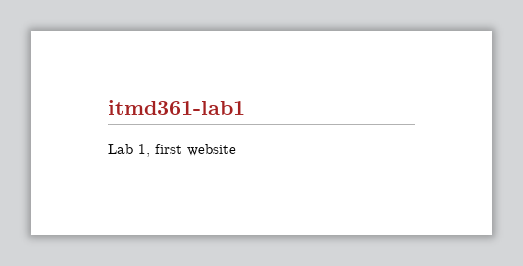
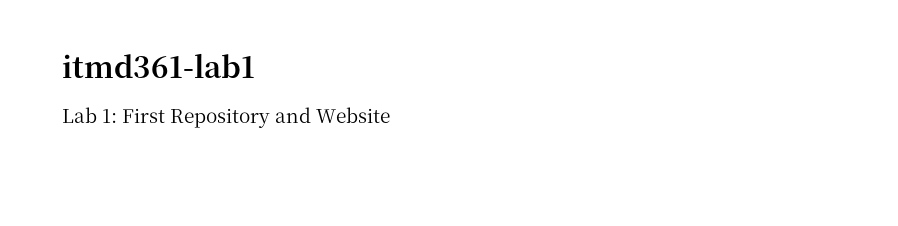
[138,144,236,157] 1, first website -> [102,107,390,128] 1: First Repository and Website

